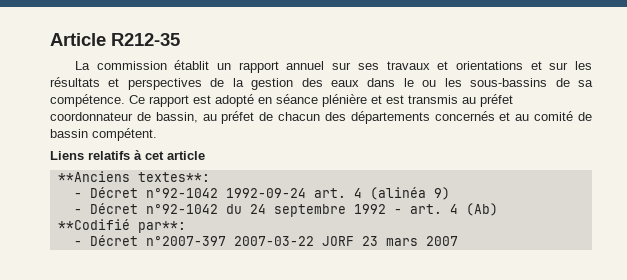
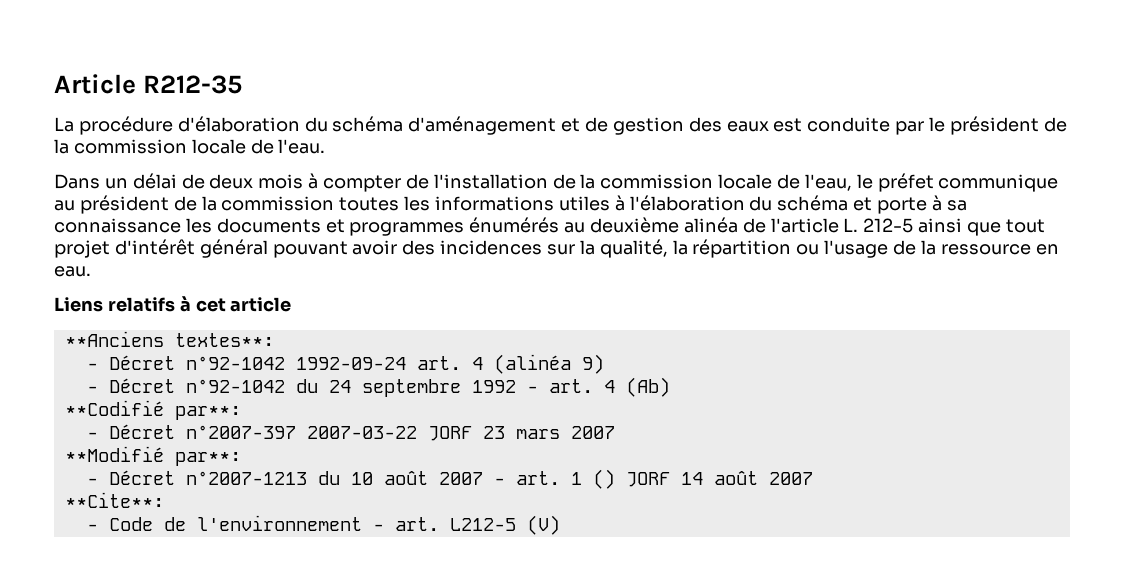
[96,60,593,73] [50,77,594,90] [50,94,513,107] [50,111,592,124] [50,128,157,141] commission établit un rapport annuel sur ses travaux et orientations et sur les résultats et perspectives de la gestion des eaux dans le ou les sous-bassins de sa compétence. Ce rapport est adopté en séance plénière et est transmis au préfet coordonnateur de bassin, au préfet de chacun des départements concernés et au comité de bassin compétent. -> [78,116,1067,135] [54,139,326,154] [54,173,1059,192] [54,195,967,214] [54,217,1045,236] [54,239,1059,258] [54,266,91,277] procédure d'élaboration du schéma d'aménagement et de gestion des eaux est conduite par le président de la commission locale de l'eau. // Dans un délai de deux mois à compter de l'installation de la commission locale de l'eau, le préfet communique au président de la commission toutes les informations utiles à l'élaboration du schéma et porte à sa connaissance les documents et programmes énumérés au deuxième alinéa de l'article L. 212-5 ainsi que tout projet d'intérêt général pouvant avoir des incidences sur la qualité, la répartition ou l'usage de la ressource en eau.
(458, 241) none -> [64,446,241,466] [86,469,813,489] [64,492,164,508] [86,515,560,535] // **Modifié par**: // - Décret n°2007-1213 du 10 août 2007 - art. 1 () JORF 14 août 2007 // **Cite**: // - Code de l'environnement - art. L212-5 (V)

